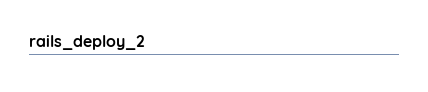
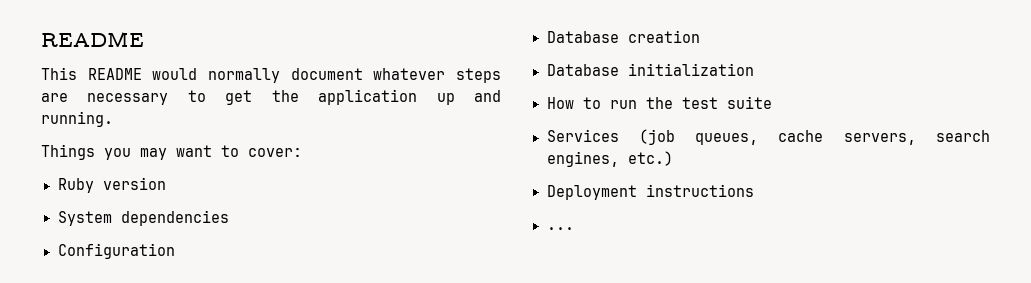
[29,35,145,50] rails_deploy_2 -> [41,31,144,47] [41,67,501,83] [41,89,502,105] [41,111,113,127] [41,144,302,160] [57,177,166,193] [57,210,229,226] [57,243,175,259] [546,30,700,43] [546,63,754,76] [546,96,772,109] [546,129,990,145] [546,151,673,167] [546,184,754,200] [546,227,574,230] README // This README would normally document whatever steps are necessary to get the application up and running. // Things you may want to cover: // Ruby version // System dependencies // Configuration // Database creation // Database initialization // How to run the test suite // Services (job queues, cache servers, search engines, etc.) // Deployment instructions // ...

